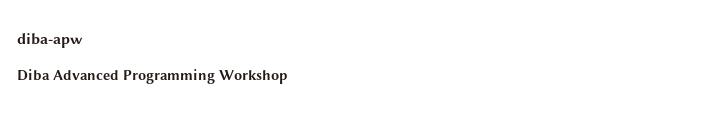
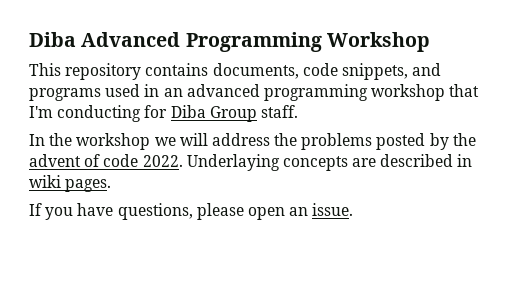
[17,33,83,48] diba-apw // -> (29, 39) none
(287, 77) none -> [29,63,442,80] [29,84,480,101] [29,105,298,122] [29,133,476,150] [29,154,473,171] [29,175,112,192] [29,203,354,220] // This repository contains documents, code snippets, and programs used in an advanced programming workshop that I'm conducting for Diba Group staff. // In the workshop we will address the problems posted by the advent of code 2022. Underlaying concepts are described in wiki pages. // If you have questions, please open an issue.

